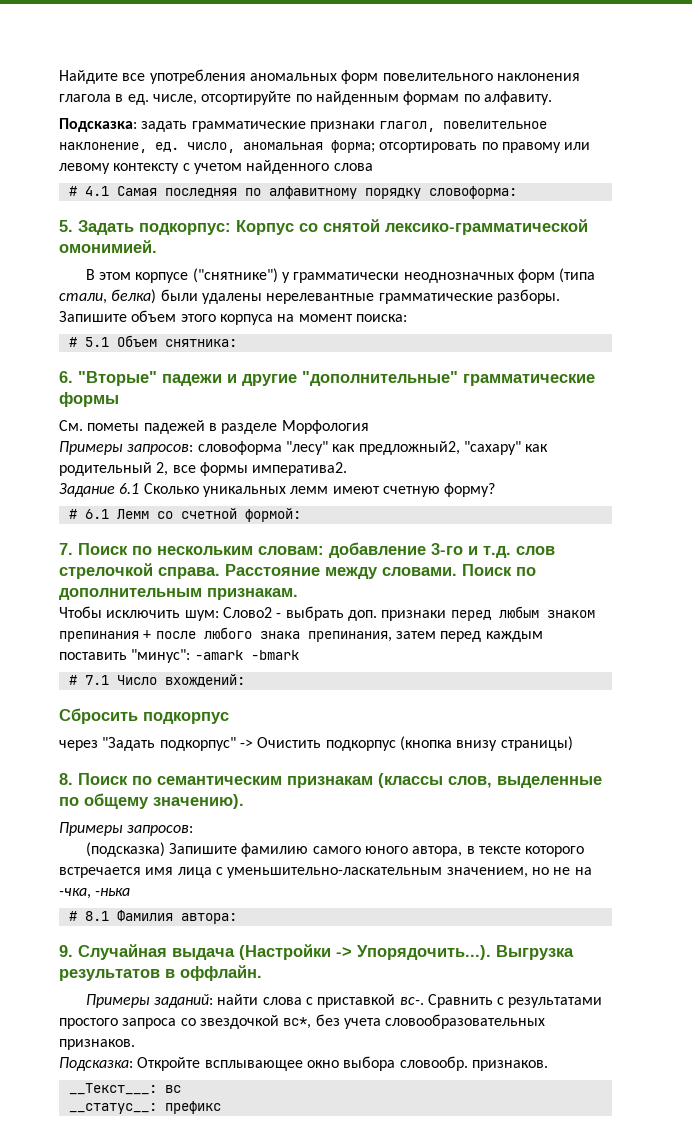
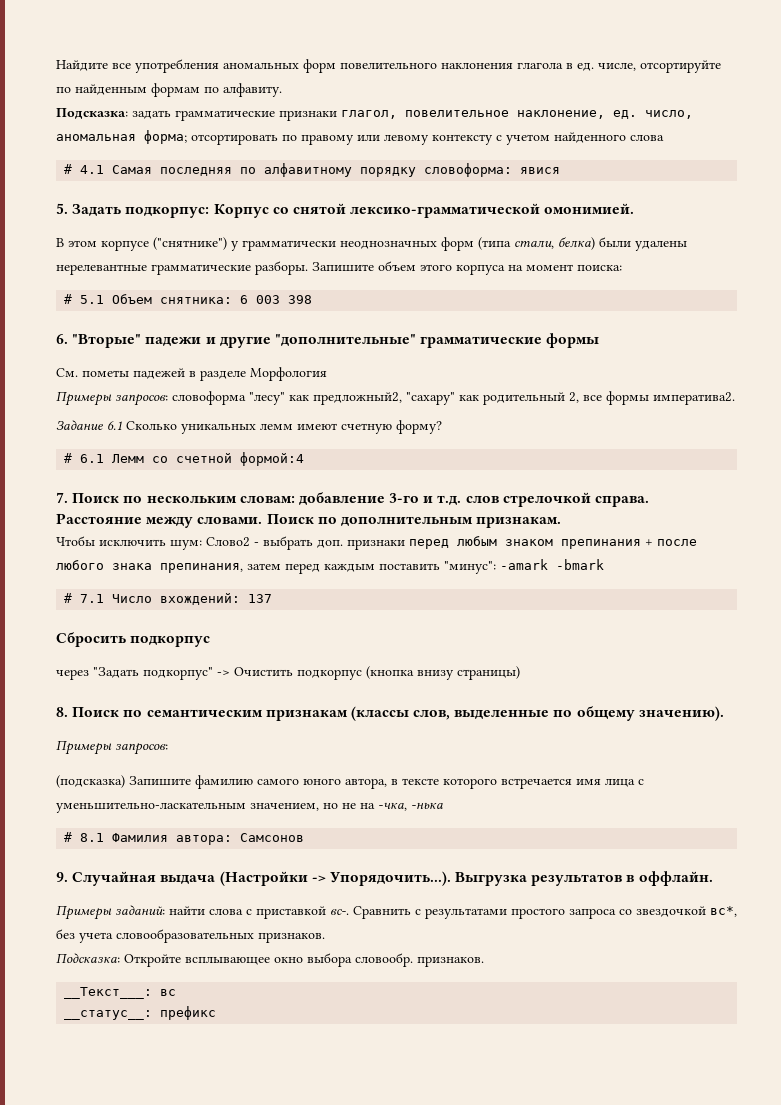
(517, 192) none -> [520,167,561,174] явися
(237, 343) none -> [240,295,313,304] 6 003 398
[244,508,301,522] формой: -> [240,452,305,466] формой:4
(245, 680) none -> [248,594,273,603] 137
(237, 918) none -> [240,833,305,842] Самсонов

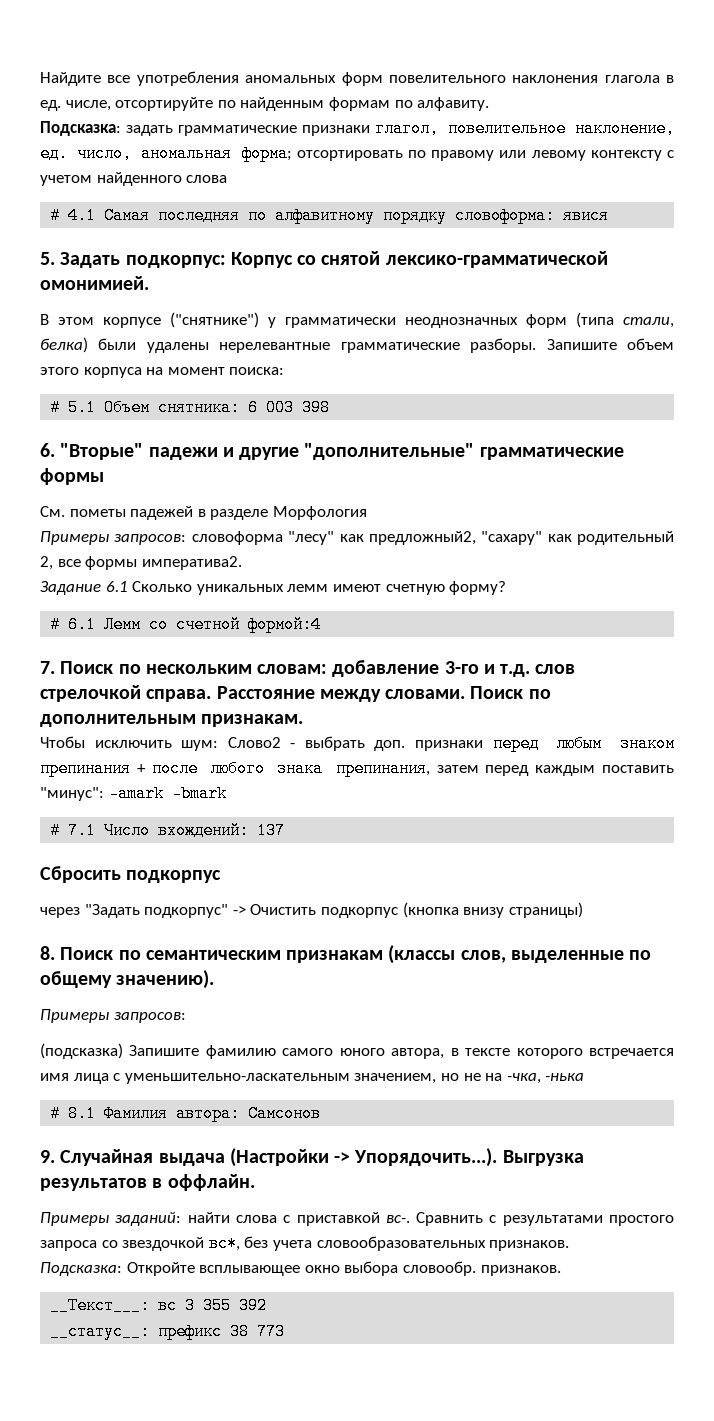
(177, 992) none -> [185,1297,268,1314] 3 355 392
(217, 1013) none -> [230,1323,286,1340] 38 773

